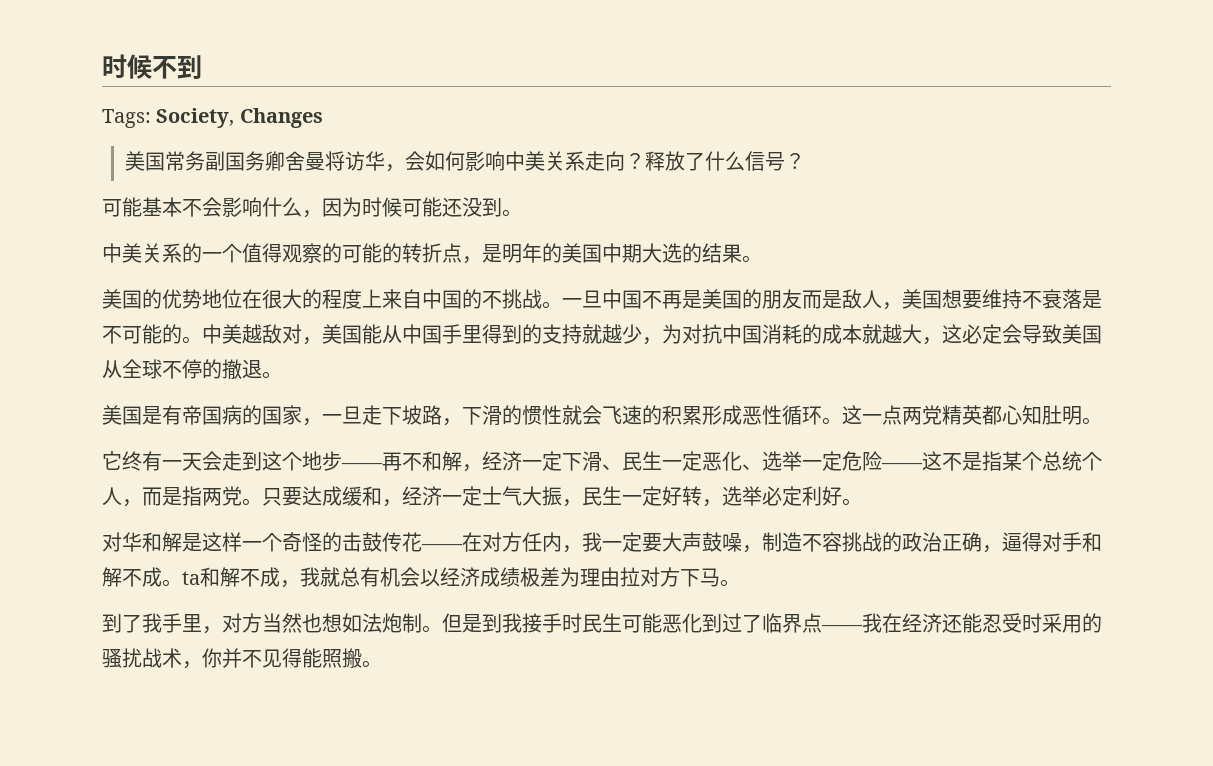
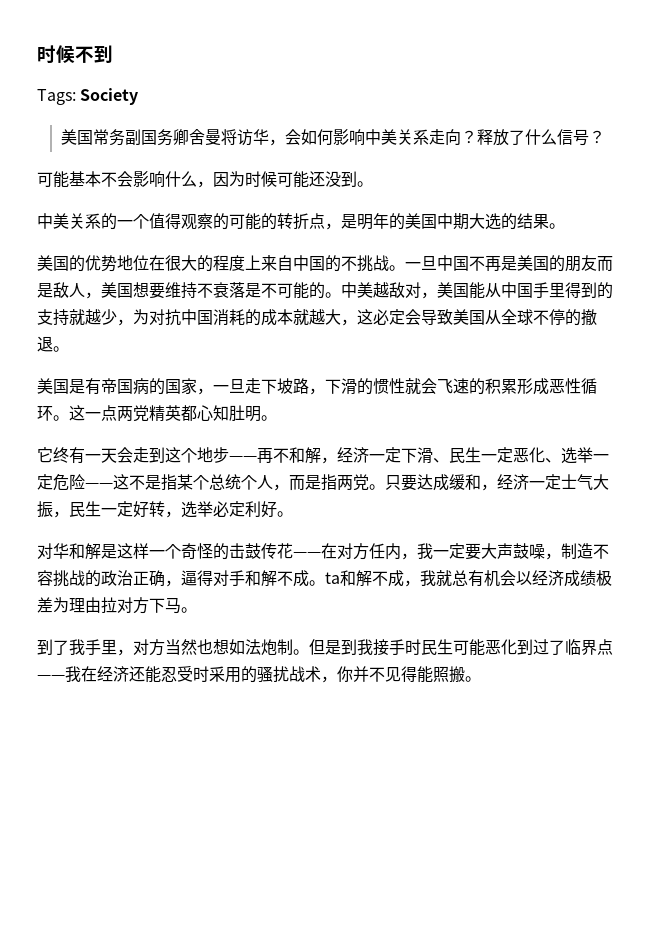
[156,108,323,128] Society, Changes -> [80,88,139,105] Society

